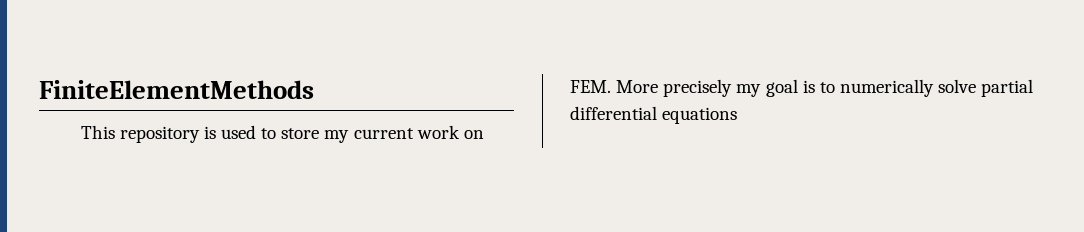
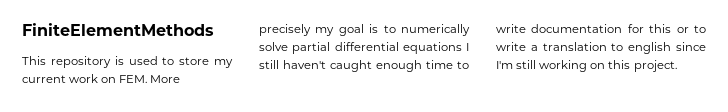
(738, 115) none -> [466,43,469,51] [259,60,469,72] [496,24,706,33] [496,42,706,54] [496,60,677,72] I still haven't caught enough time to write documentation for this or to write a translation to english since I'm still working on this project.

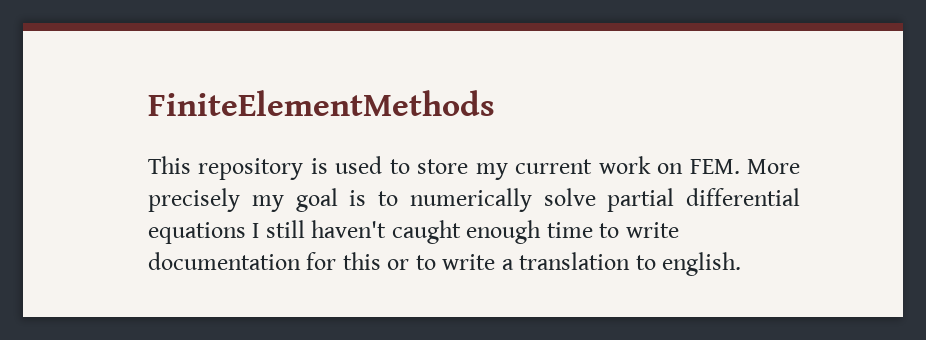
[628,42,706,54] [496,60,677,72] english since I'm still working on this project. -> [662,252,742,276] english.

